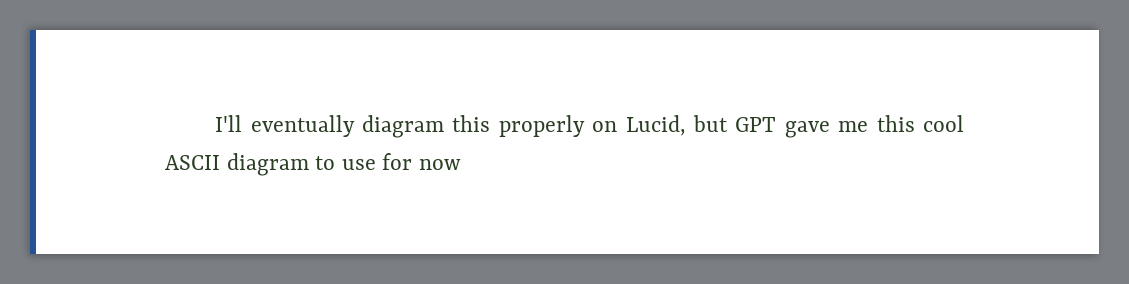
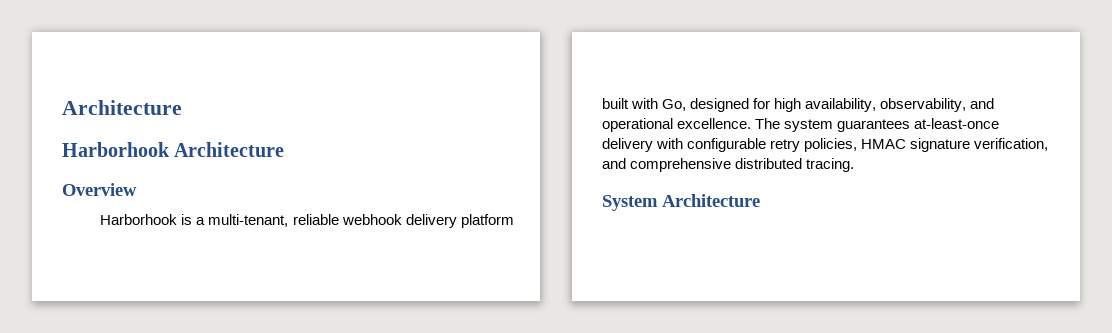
[215,115,964,138] [165,153,462,176] I'll eventually diagram this properly on Lucid, but GPT gave me this cool ASCII diagram to use for now -> [62,100,182,115] [62,142,285,157] [62,183,137,196] [100,214,514,228] [602,98,995,112] [602,118,1000,132] [602,138,1049,152] [602,158,855,172] [602,194,760,211] Architecture // Harborhook Architecture // Overview // Harborhook is a multi-tenant, reliable webhook delivery platform built with Go, designed for high availability, observability, and operational excellence. The system guarantees at-least-once delivery with configurable retry policies, HMAC signature verification, and comprehensive distributed tracing. // System Architecture

